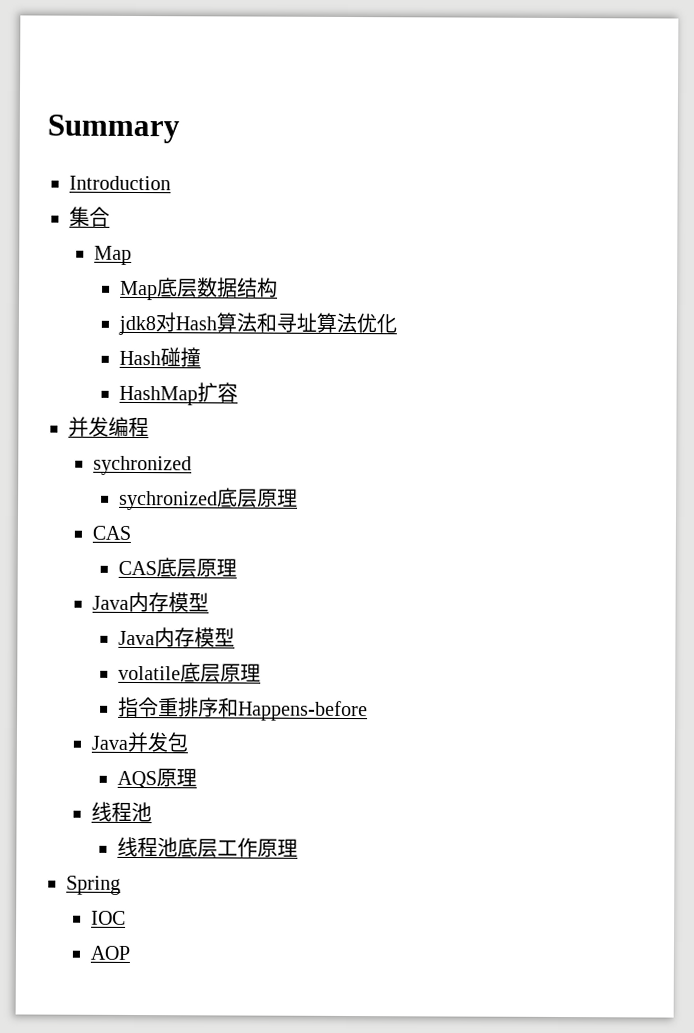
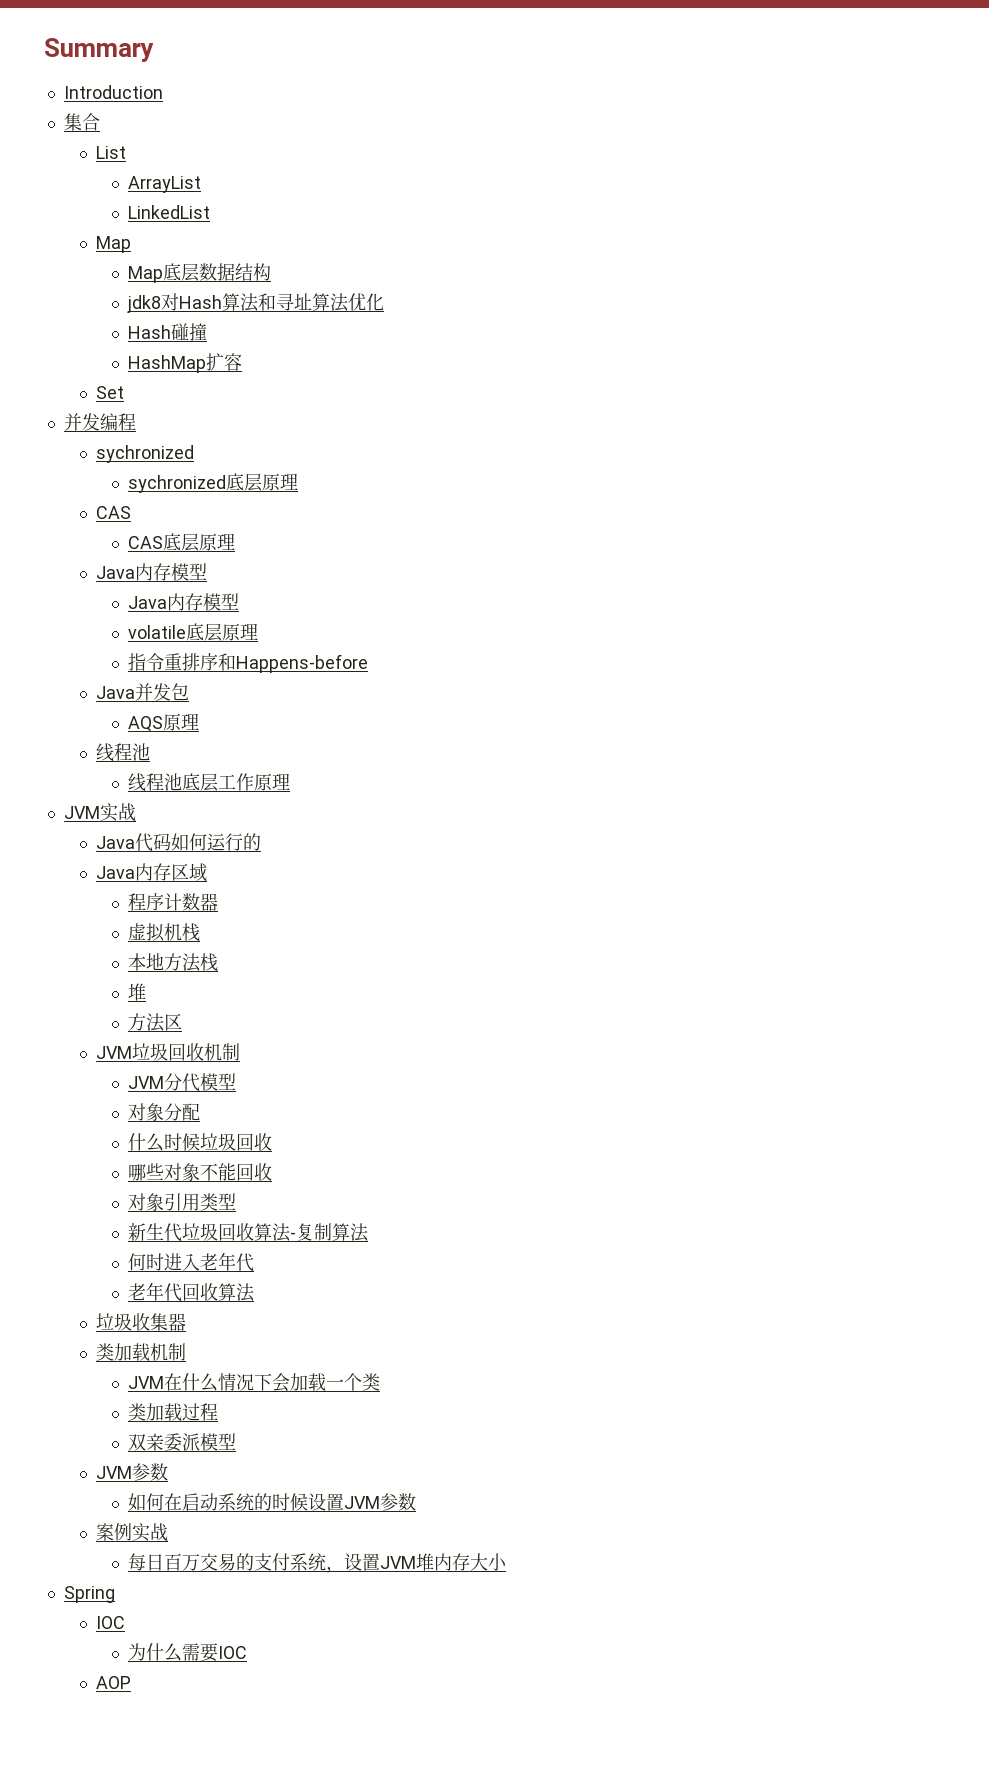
(110, 216) none -> [95,146,126,159] [128,176,202,193] [128,205,211,219] // List // ArrayList // LinkedList
(238, 392) none -> [95,386,124,399] // Set
(298, 847) none -> [63,803,136,822] [95,833,261,852] [95,863,207,882] [128,893,219,911] [128,923,201,942] [128,953,219,972] [128,983,147,1001] [128,1013,183,1032] [95,1043,240,1061] [128,1073,237,1092] [128,1103,201,1121] [128,1133,273,1152] [128,1163,273,1181] [128,1193,237,1211] [128,1223,370,1242] [128,1252,255,1272] [128,1282,256,1302] [95,1313,186,1331] [95,1343,186,1361] [128,1373,381,1392] [128,1403,219,1421] [128,1433,237,1452] [95,1463,168,1481] [128,1493,417,1511] [95,1523,168,1542] [128,1553,508,1573] // JVM实战 // Java代码如何运行的 // Java内存区域 // 程序计数器 // 虚拟机栈 // 本地方法栈 // 堆 // 方法区 // JVM垃圾回收机制 // JVM分代模型 // 对象分配 // 什么时候垃圾回收 // 哪些对象不能回收 // 对象引用类型 // 新生代垃圾回收算法-复制算法 // 何时进入老年代 // 老年代回收算法 // 垃圾收集器 // 类加载机制 // JVM在什么情况下会加载一个类 // 类加载过程 // 双亲委派模型 // JVM参数 // 如何在启动系统的时候设置JVM参数 // 案例实战 // 每日百万交易的支付系统，设置JVM堆内存大小
(127, 917) none -> [128,1643,248,1662] // 为什么需要IOC

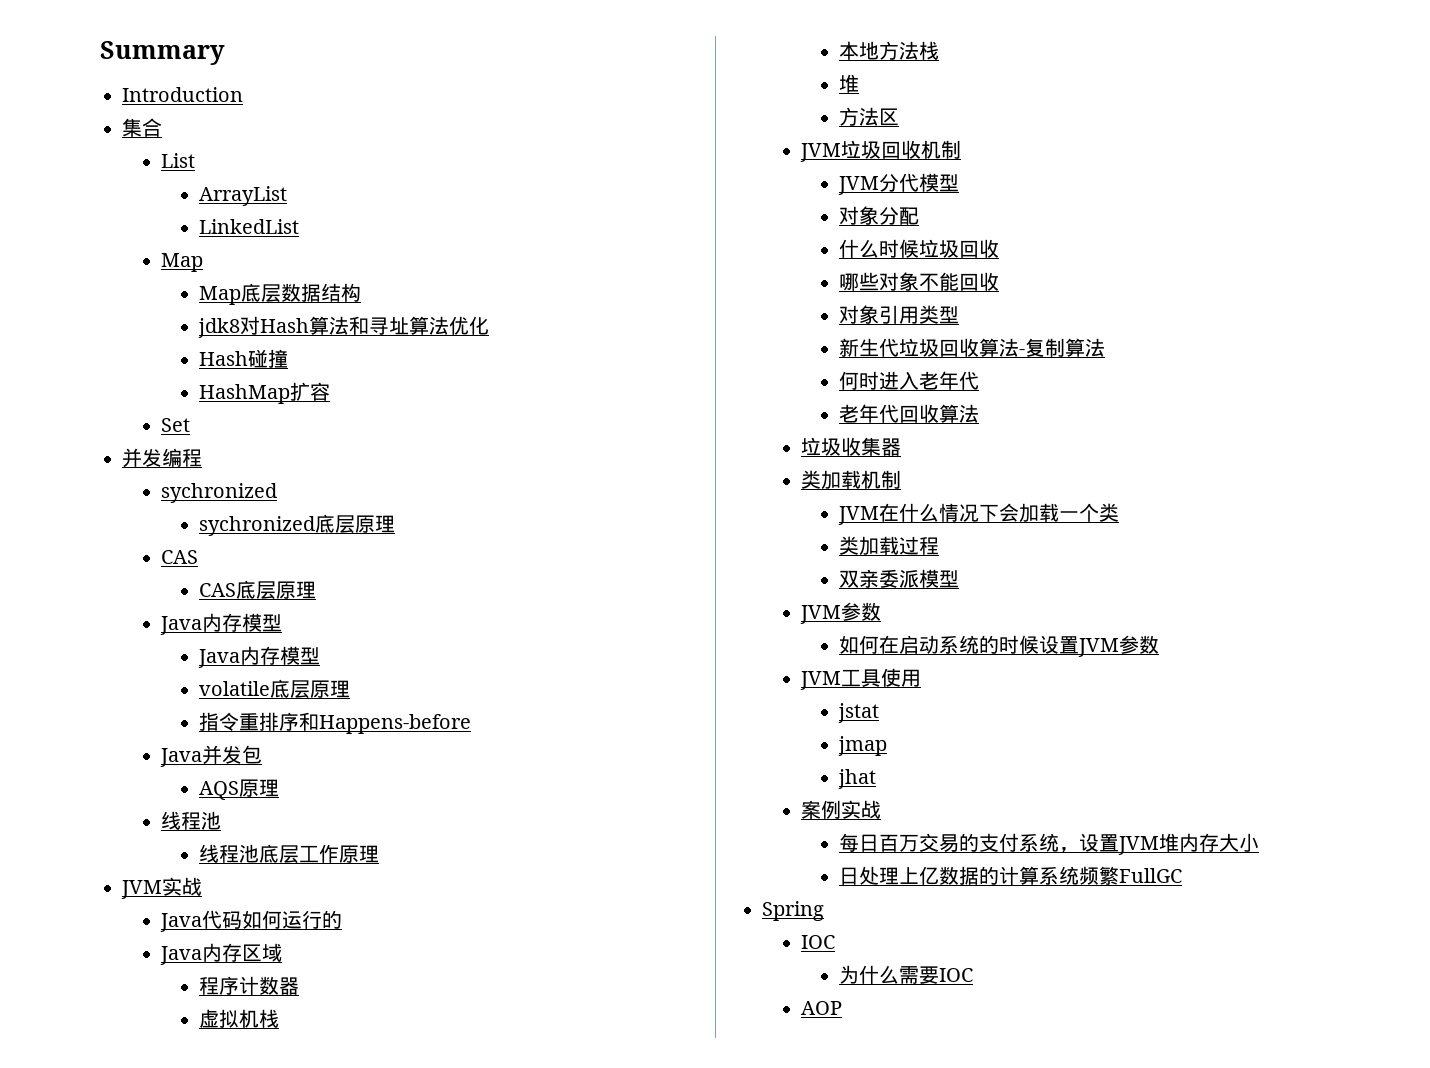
(417, 1502) none -> [799,668,921,690] [838,703,880,723] [838,736,888,756] [838,769,877,789] // JVM工具使用 // jstat // jmap // jhat
(508, 1562) none -> [839,866,1183,885] // 日处理上亿数据的计算系统频繁FullGC

